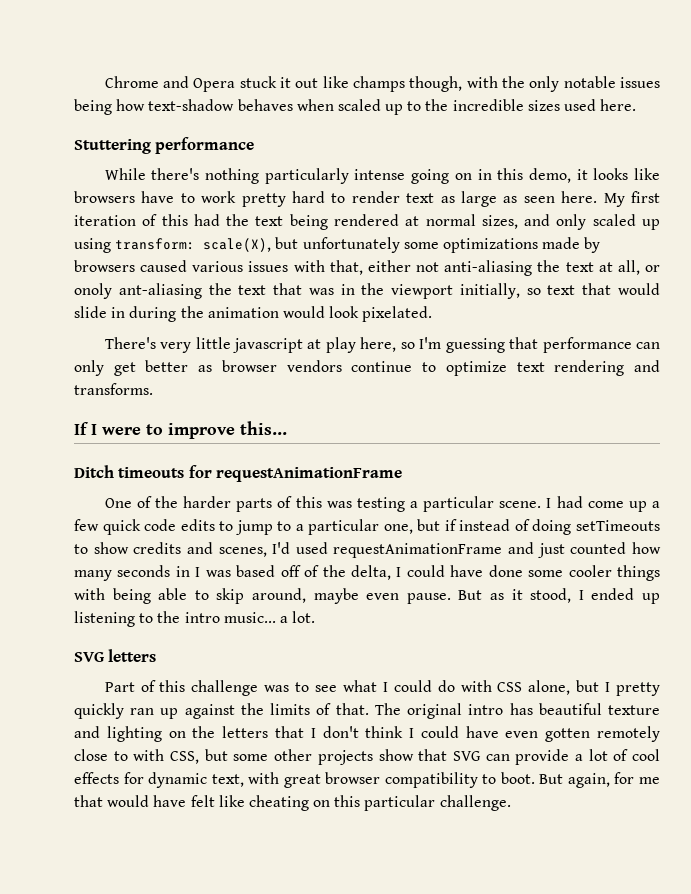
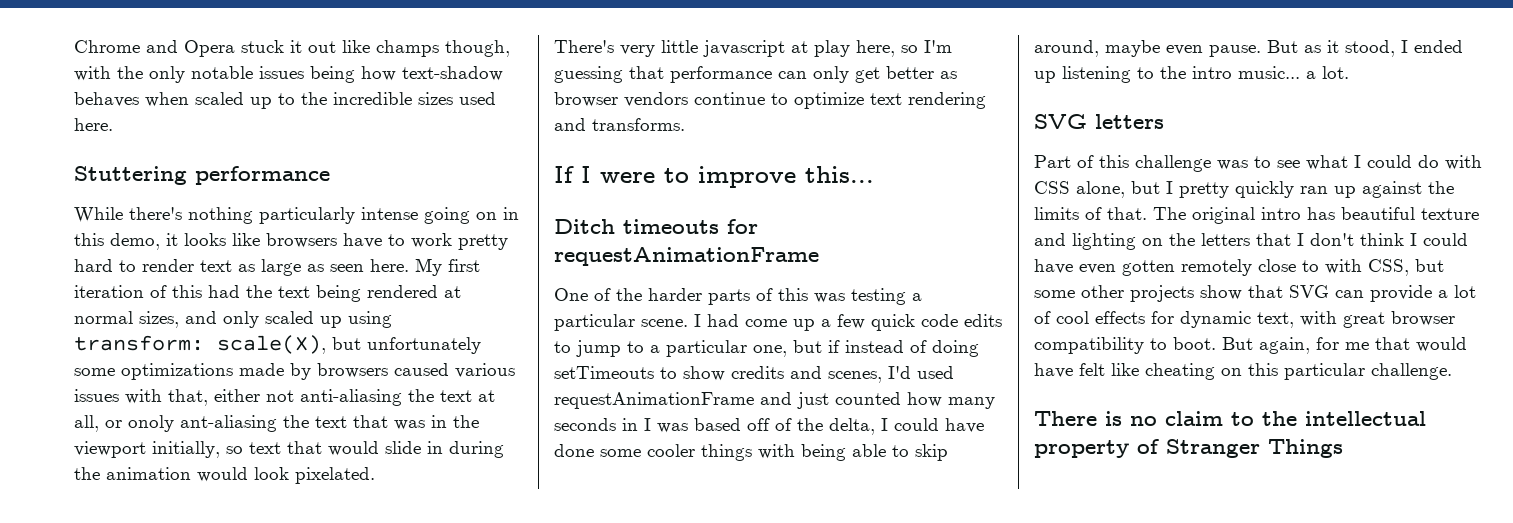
(511, 803) none -> [1034,411,1426,426] [1034,439,1343,458] // There is no claim to the intellectual property of Stranger Things

